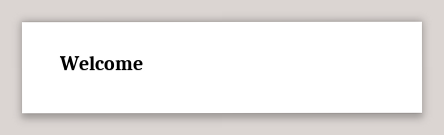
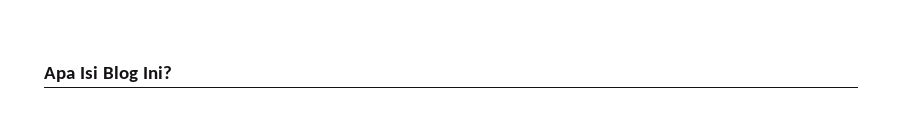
[58,55,144,71] Welcome -> [44,66,173,82] Apa Isi Blog Ini?

